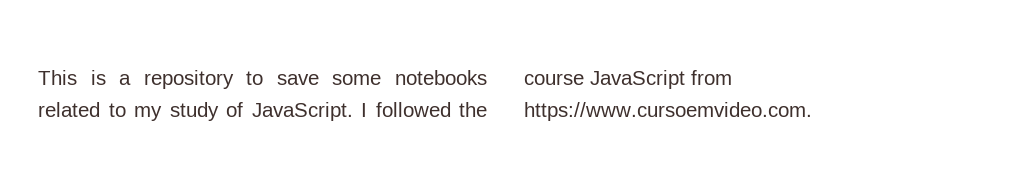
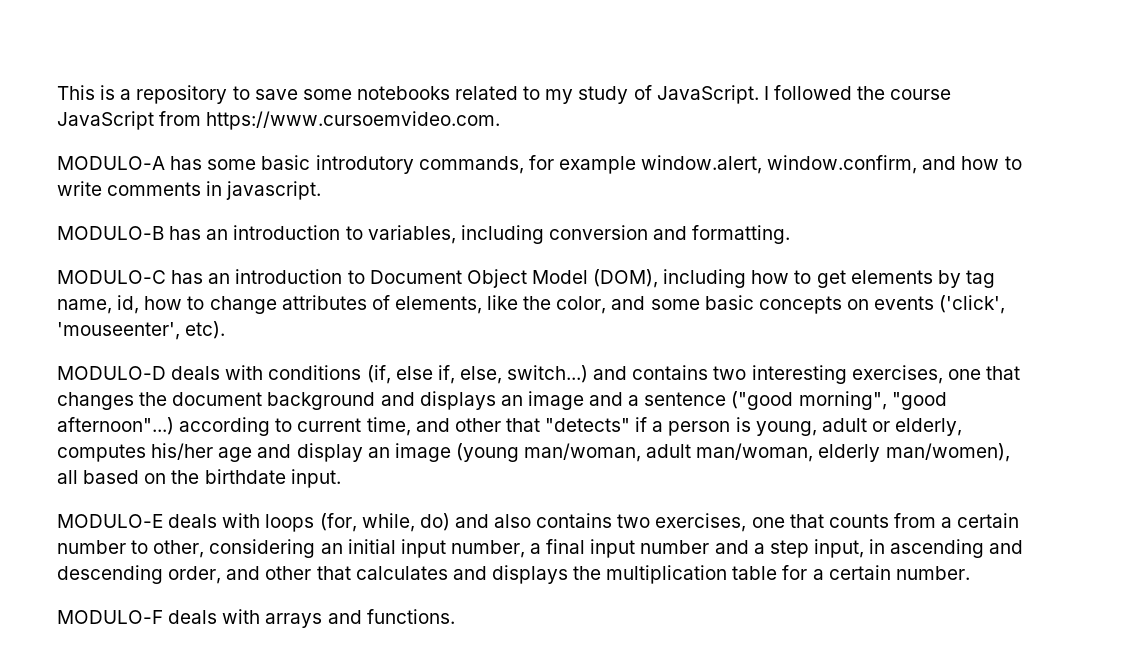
(812, 111) none -> [57,155,1022,174] [57,181,322,200] [57,225,791,244] [57,269,995,288] [57,295,1006,314] [57,321,226,340] [57,365,1020,384] [57,391,947,410] [57,417,963,436] [57,443,1010,462] [57,469,341,488] [57,513,1020,532] [57,539,1024,558] [57,565,970,584] [57,609,455,628] // MODULO-A has some basic introdutory commands, for example window.alert, window.confirm, and how to write comments in javascript. // MODULO-B has an introduction to variables, including conversion and formatting. // MODULO-C has an introduction to Document Object Model (DOM), including how to get elements by tag name, id, how to change attributes of elements, like the color, and some basic concepts on events ('click', 'mouseenter', etc). // MODULO-D deals with conditions (if, else if, else, switch...) and contains two interesting exercises, one that changes the document background and displays an image and a sentence ("good morning", "good afternoon"...) according to current time, and other that "detects" if a person is young, adult or elderly, computes his/her age and display an image (young man/woman, adult man/woman, elderly man/women), all based on the birthdate input. // MODULO-E deals with loops (for, while, do) and also contains two exercises, one that counts from a certain number to other, considering an initial input number, a final input number and a step input, in ascending and descending order, and other that calculates and displays the multiplication table for a certain number. // MODULO-F deals with arrays and functions.

